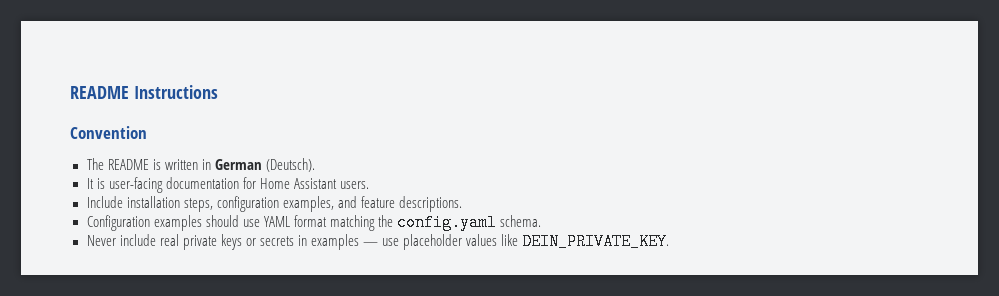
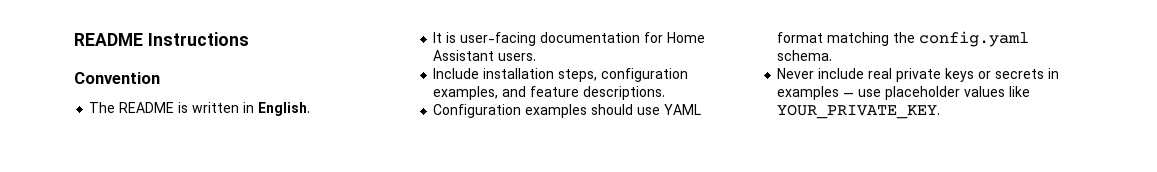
[214,158,315,172] German (Deutsch). -> [258,102,311,116] English.
[522,233,670,250] DEIN_PRIVATE_KEY. -> [777,104,941,119] YOUR_PRIVATE_KEY.

